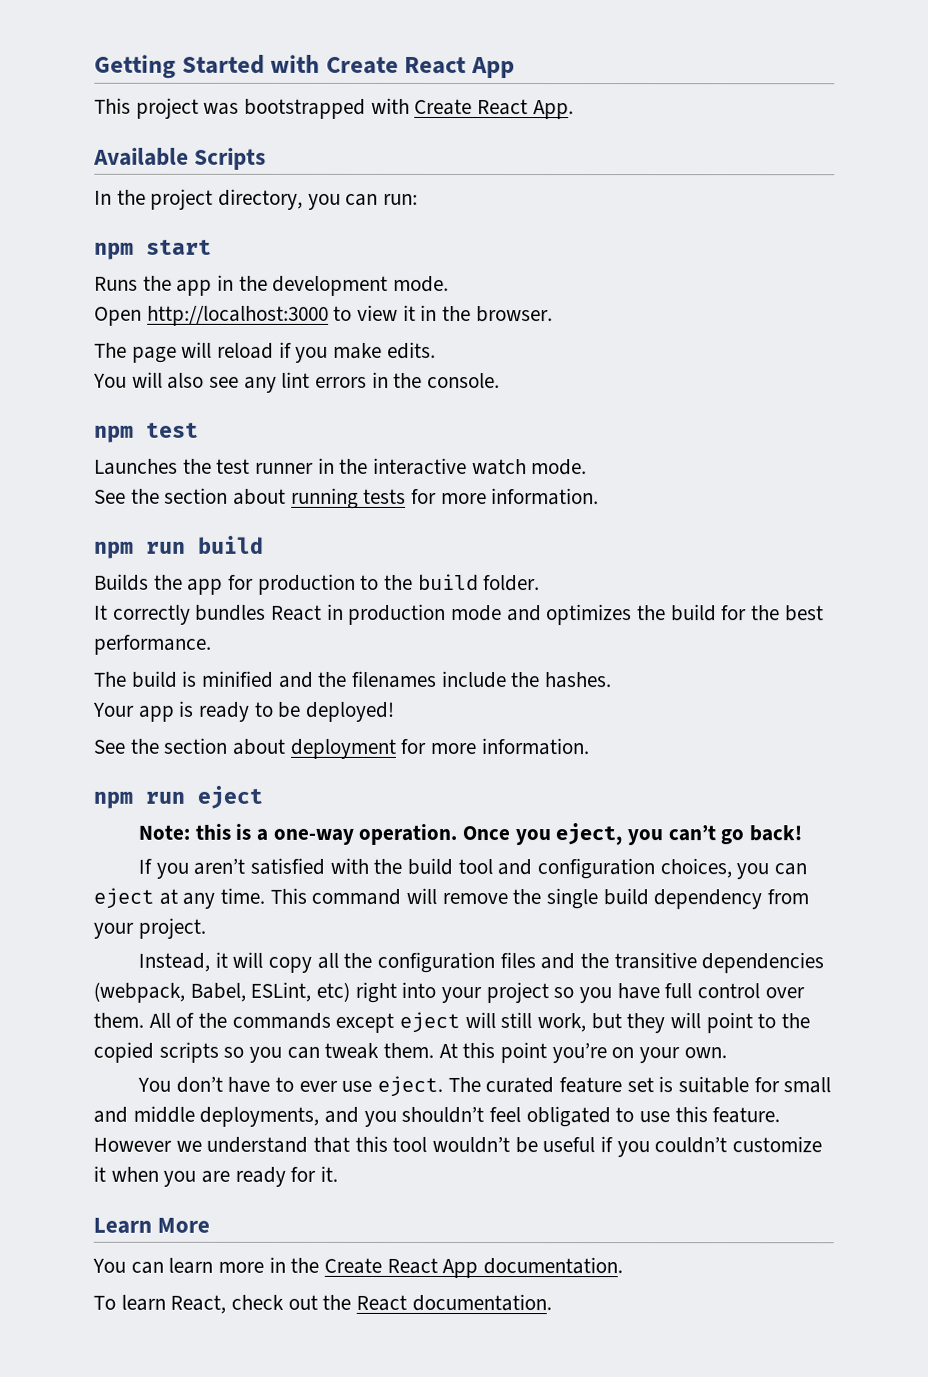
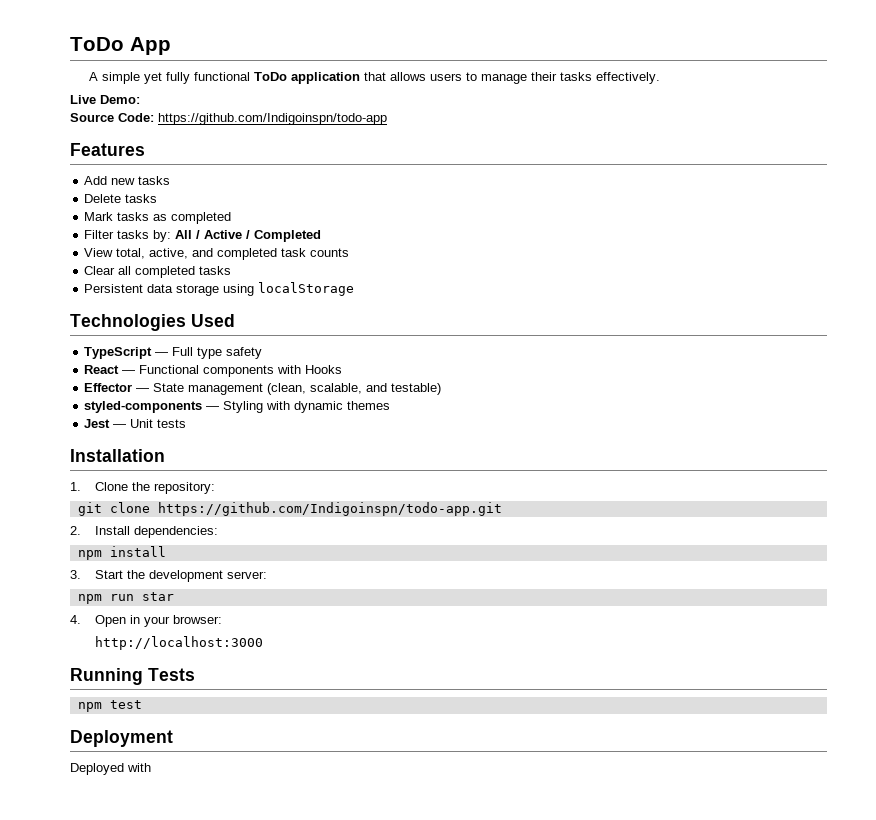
[94,54,516,79] [94,97,574,120] [93,147,267,170] [94,188,419,210] [94,239,212,260] [94,274,450,296] [94,304,553,326] [94,341,436,363] [93,371,501,393] [94,422,199,443] [94,457,588,476] [94,487,600,509] [94,535,264,559] [94,573,541,595] [94,603,824,626] [94,634,212,655] [94,670,613,689] [92,700,395,722] [93,737,589,759] [93,785,263,809] [138,823,803,846] [138,857,808,880] [93,887,810,910] [93,917,206,939] [138,951,825,974] [93,981,805,1004] [93,1011,811,1034] [93,1041,727,1064] [137,1075,832,1097] [93,1105,781,1128] [93,1135,823,1158] [93,1165,339,1187] [93,1217,211,1234] [92,1256,624,1279] [93,1293,552,1314] Getting Started with Create React App // This project was bootstrapped with Create React App. // Available Scripts // In the project directory, you can run: // npm start // Runs the app in the development mode. // Open http://localhost:3000 to view it in the browser. // The page will reload if you make edits. // You will also see any lint errors in the console. // npm test // Launches the test runner in the interactive watch mode. // See the section about running tests for more information. // npm run build // Builds the app for production to the build folder. // It correctly bundles React in production mode and optimizes the build for the best performance. // The build is minified and the filenames include the hashes. // Your app is ready to be deployed! // See the section about deployment for more information. // npm run eject // Note: this is a one-way operation. Once you eject, you can’t go back! // If you aren’t satisfied with the build tool and configuration choices, you can eject at any time. This command will remove the single build dependency from your project. // Instead, it will copy all the configuration files and the transitive dependencies (webpack, Babel, ESLint, etc) right into your project so you have full control over them. All of the commands except eject will still work, but they will point to the copied scripts so you can tweak them. At this point you’re on your own. // You don’t have to ever use eject. The curated feature set is suitable for small and middle deployments, and you shouldn’t feel obligated to use this feature. However we understand that this tool wouldn’t be useful if you couldn’t customize it when you are ready for it. // Learn More // You can learn more in the Create React App documentation. // To learn React, check out the React documentation. -> [70,37,171,55] [89,72,661,84] [70,95,140,104] [70,113,387,125] [70,143,145,156] [84,176,171,185] [84,194,158,203] [84,212,232,224] [84,230,322,242] [84,248,350,260] [84,266,232,278] [84,282,355,296] [70,314,235,331] [84,347,263,359] [84,365,343,377] [84,383,442,395] [84,401,391,413] [84,419,187,428] [70,449,165,462] [70,482,216,494] [77,502,502,516] [70,526,219,538] [77,546,166,560] [70,570,268,582] [77,592,174,604] [70,615,223,627] [95,636,264,650] [70,668,195,685] [77,700,142,712] [70,730,173,747] [70,763,151,775] ToDo App // A simple yet fully functional ToDo application that allows users to manage their tasks effectively. // Live Demo: // Source Code: https://github.com/Indigoinspn/todo-app // Features // Add new tasks // Delete tasks // Mark tasks as completed // Filter tasks by: All / Active / Completed // View total, active, and completed task counts // Clear all completed tasks // Persistent data storage using localStorage // Technologies Used // TypeScript — Full type safety // React — Functional components with Hooks // Effector — State management (clean, scalable, and testable) // styled-components — Styling with dynamic themes // Jest — Unit tests // Installation // 1. Clone the repository: // git clone https://github.com/Indigoinspn/todo-app.git // 2. Install dependencies: // npm install // 3. Start the development server: // npm run star // 4. Open in your browser: // http://localhost:3000 // Running Tests // npm test // Deployment // Deployed with

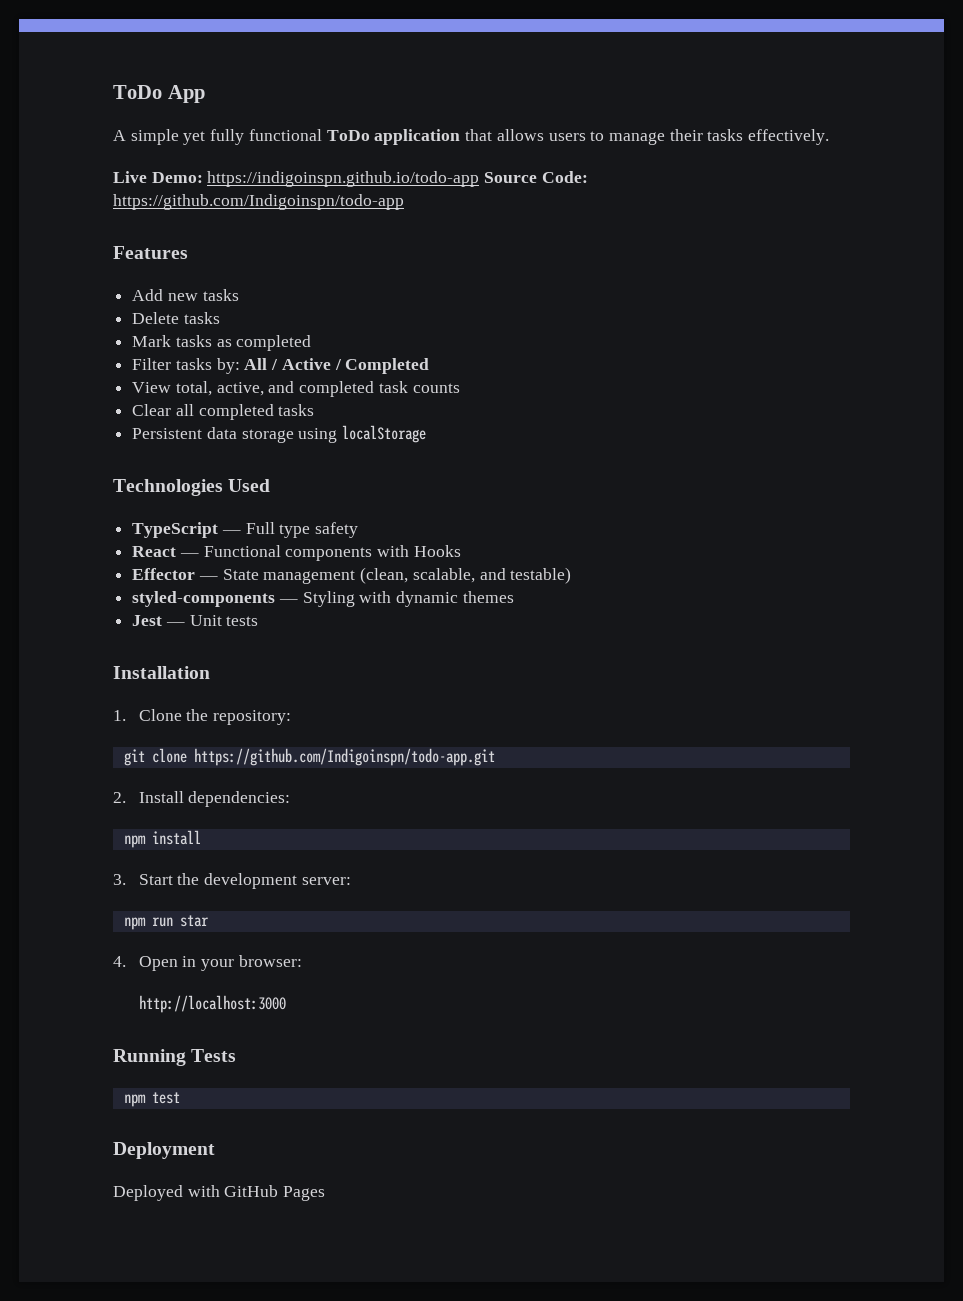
(140, 99) // -> [207,171,480,187] https://indigoinspn.github.io/todo-app
(151, 767) none -> [224,1185,326,1201] GitHub Pages

